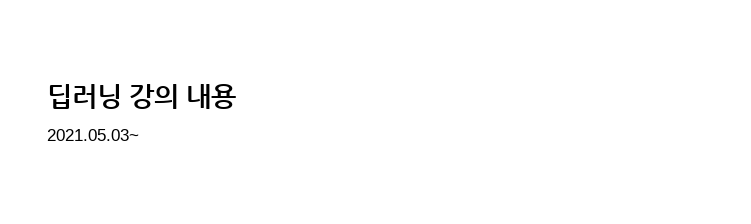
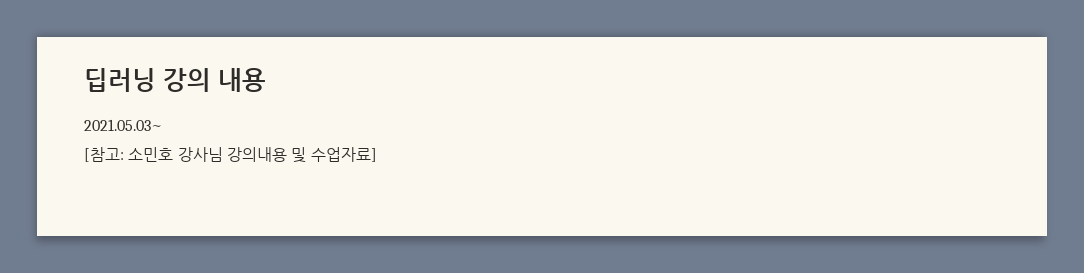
(139, 135) none -> [84,147,377,163] // [참고: 소민호 강사님 강의내용 및 수업자료]

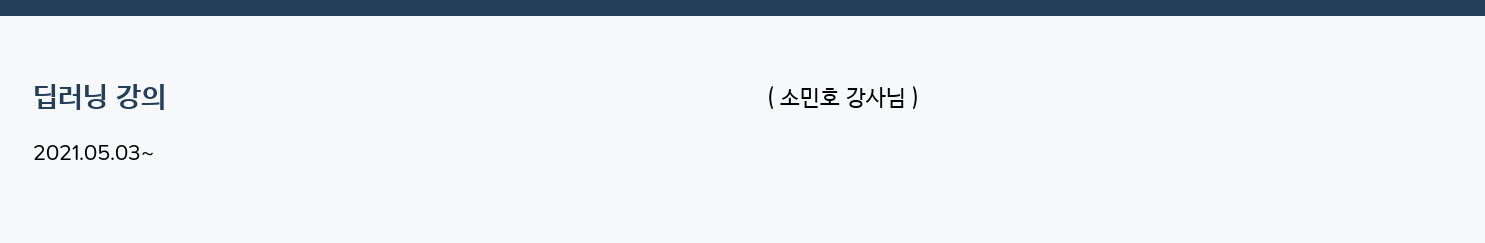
[217,68,266,92] 내용 -> (166, 97) none
[84,147,124,162] [참고: -> [767,85,774,110] (
[226,147,377,163] 강의내용 및 수업자료] -> [912,85,919,110] )

